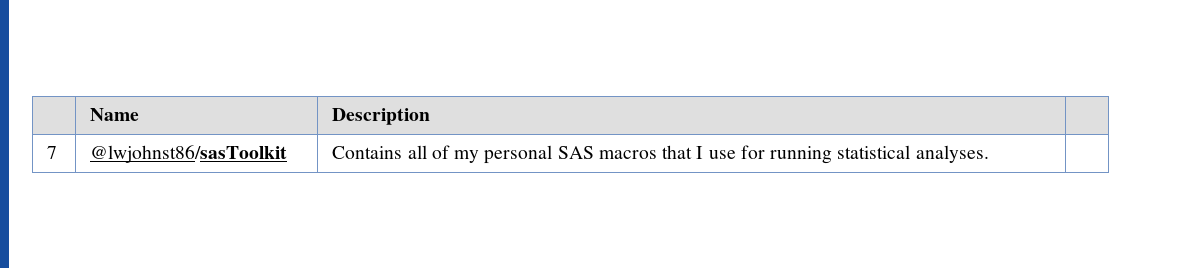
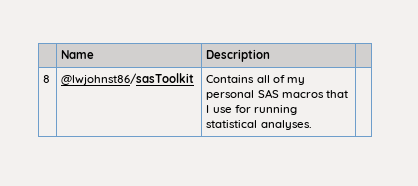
[47,146,58,159] 7 -> [43,75,51,83] 8

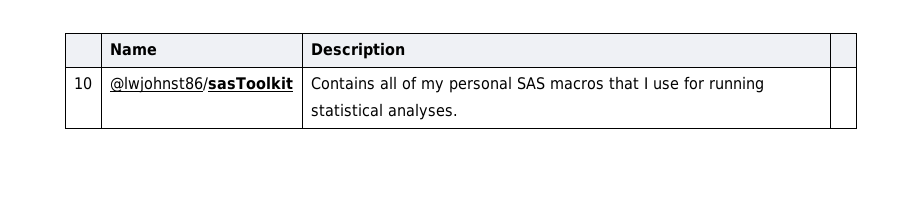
[43,75,51,83] 8 -> [73,77,92,90] 10

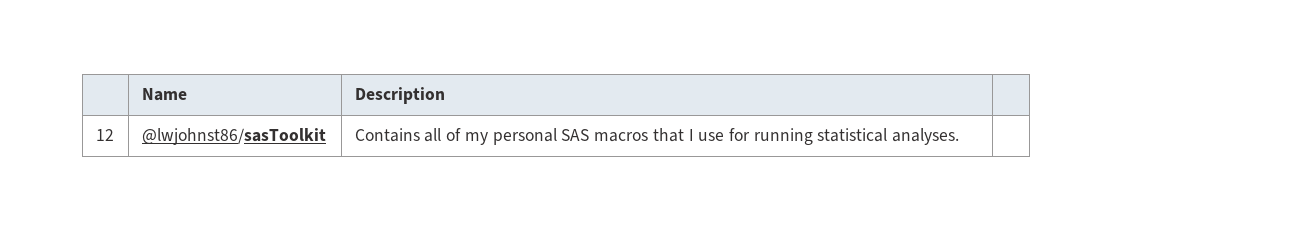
[73,77,92,90] 10 -> [95,129,114,141] 12

